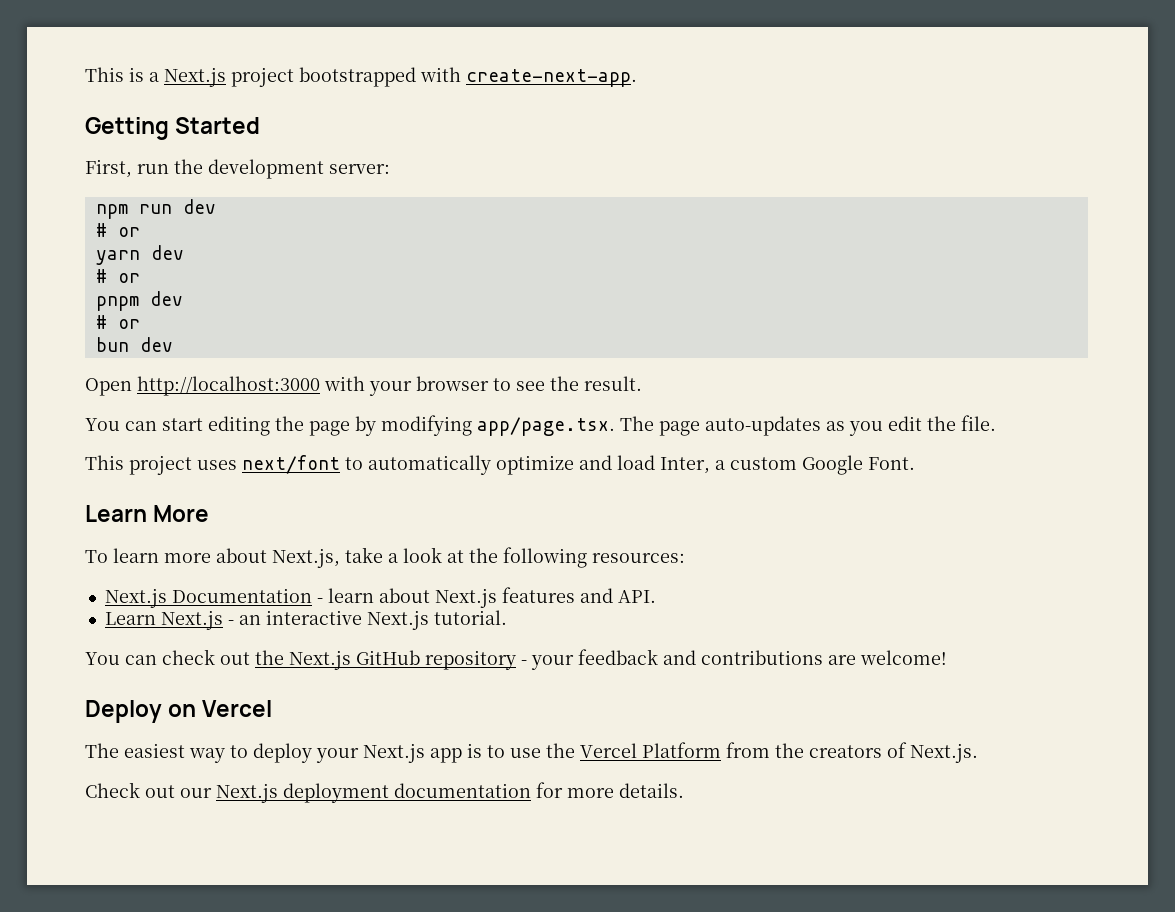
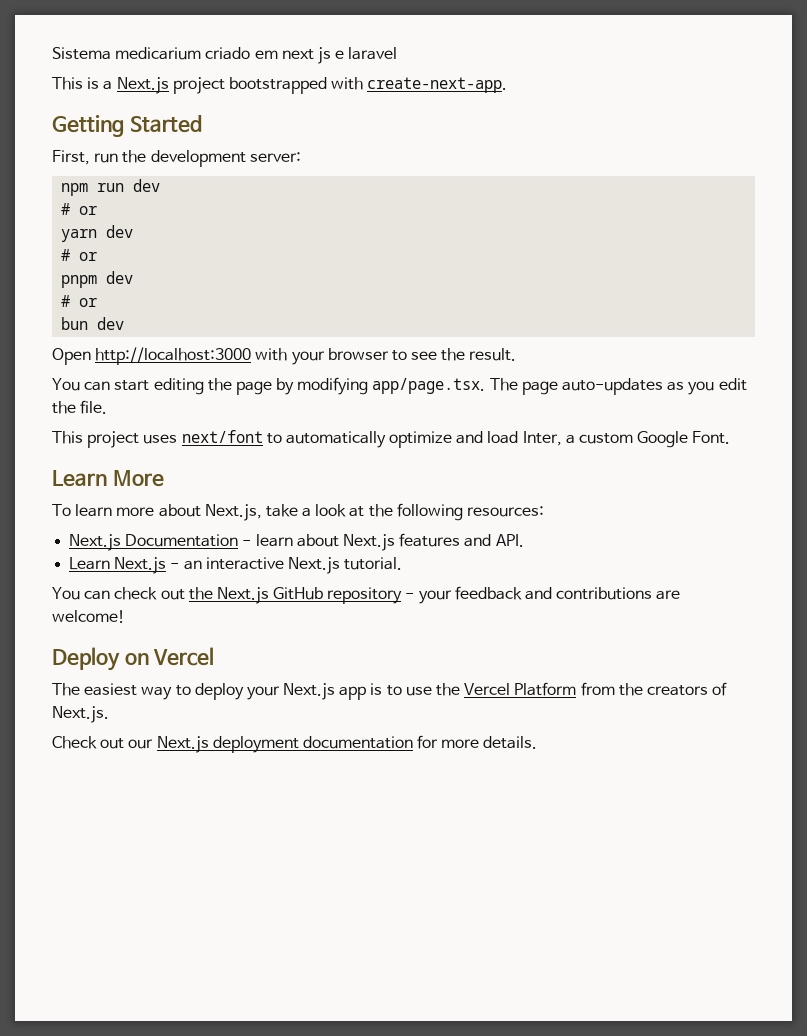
(85, 74) none -> [52,47,398,64] Sistema medicarium criado em next js e laravel //

